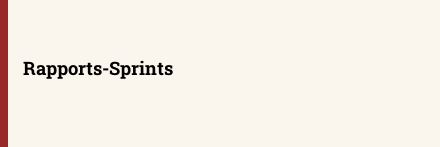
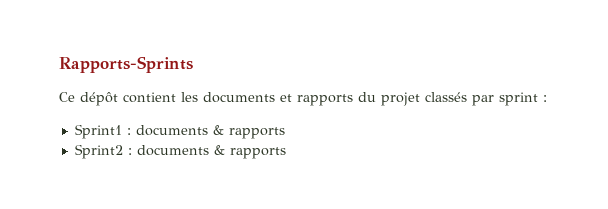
(173, 69) none -> [59,92,547,106] [74,124,285,139] [74,144,286,159] // Ce dépôt contient les documents et rapports du projet classés par sprint : // Sprint1 : documents & rapports // Sprint2 : documents & rapports

